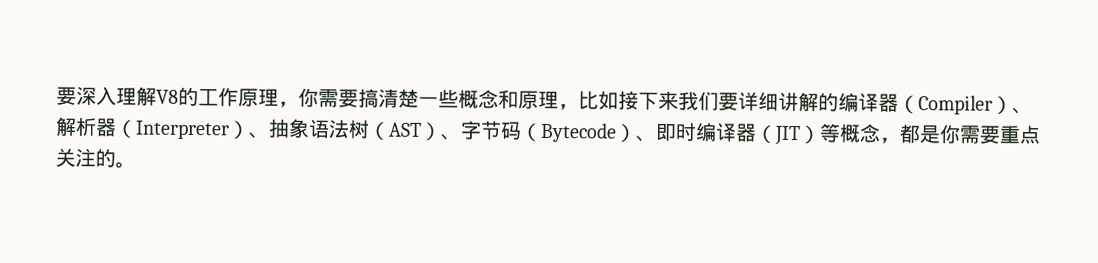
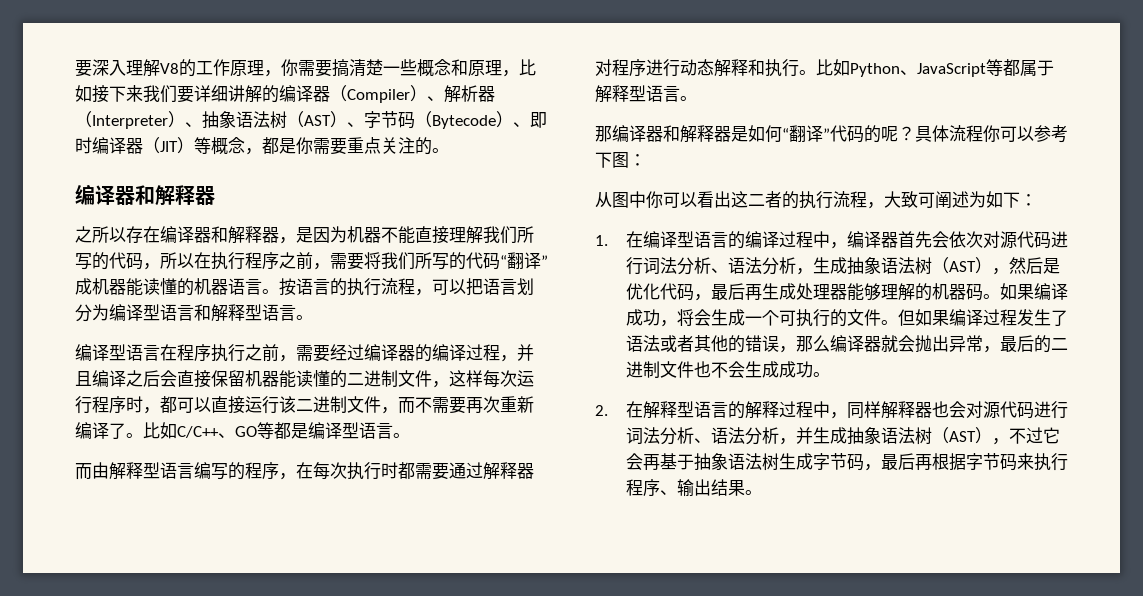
(136, 165) none -> [75,184,215,206] [75,226,534,244] [75,252,548,270] [75,278,534,296] [75,304,313,322] [75,344,534,362] [75,370,534,388] [75,396,534,414] [75,422,410,439] [75,462,534,480] [595,59,1054,77] [595,85,697,103] [595,125,1068,143] [595,152,646,168] [595,191,1037,209] [595,231,1068,249] [625,257,1060,275] [625,283,1068,301] [625,309,1068,327] [625,335,1068,353] [625,361,830,378] [595,401,1068,419] [625,427,1060,445] [625,453,1068,471] [625,479,762,497] // 编译器和解释器 // 之所以存在编译器和解释器，是因为机器不能直接理解我们所写的代码，所以在执行程序之前，需要将我们所写的代码“翻译”成机器能读懂的机器语言。按语言的执行流程，可以把语言划分为编译型语言和解释型语言。 // 编译型语言在程序执行之前，需要经过编译器的编译过程，并且编译之后会直接保留机器能读懂的二进制文件，这样每次运行程序时，都可以直接运行该二进制文件，而不需要再次重新编译了。比如C/C++、GO等都是编译型语言。 // 而由解释型语言编写的程序，在每次执行时都需要通过解释器对程序进行动态解释和执行。比如Python、JavaScript等都属于解释型语言。 // 那编译器和解释器是如何“翻译”代码的呢？具体流程你可以参考下图： // 从图中你可以看出这二者的执行流程，大致可阐述为如下： // 1.在编译型语言的编译过程中，编译器首先会依次对源代码进行词法分析、语法分析，生成抽象语法树（AST），然后是优化代码，最后再生成处理器能够理解的机器码。如果编译成功，将会生成一个可执行的文件。但如果编译过程发生了语法或者其他的错误，那么编译器就会抛出异常，最后的二进制文件也不会生成成功。 // 2.在解释型语言的解释过程中，同样解释器也会对源代码进行词法分析、语法分析，并生成抽象语法树（AST），不过它会再基于抽象语法树生成字节码，最后再根据字节码来执行程序、输出结果。

